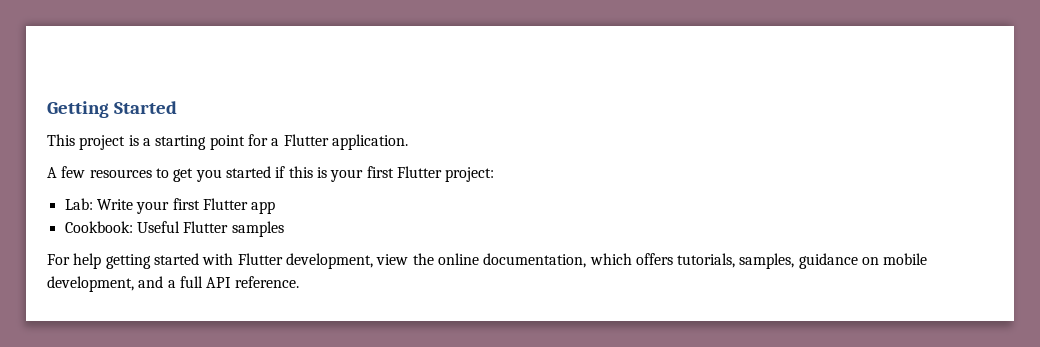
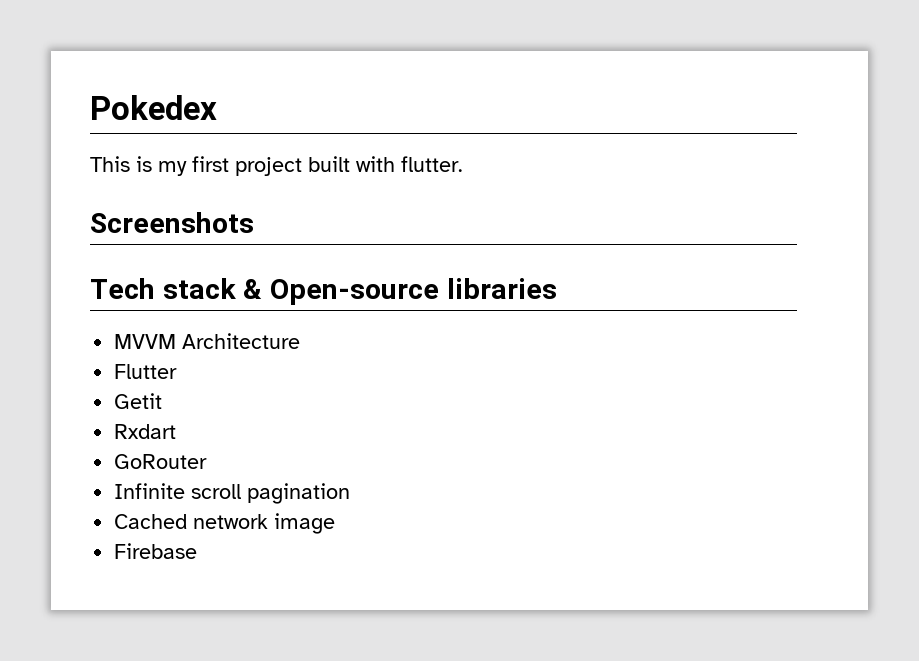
[47,101,177,118] Getting Started -> [90,95,217,120] Pokedex
[79,134,408,150] [47,166,495,182] [64,198,276,214] [64,221,284,237] [47,253,928,269] [47,276,299,292] project is a starting point for a Flutter application. // A few resources to get you started if this is your first Flutter project: // Lab: Write your first Flutter app // Cookbook: Useful Flutter samples // For help getting started with Flutter development, view the online documentation, which offers tutorials, samples, guidance on mobile development, and a full API reference. -> [136,156,463,176] [90,212,254,233] [90,278,557,305] [114,333,301,349] [114,364,178,379] [114,393,163,409] [114,424,177,439] [114,454,208,469] [114,483,351,504] [114,513,336,534] [114,543,198,559] is my first project built with flutter. // Screenshots // Tech stack & Open-source libraries // MVVM Architecture // Flutter // Getit // Rxdart // GoRouter // Infinite scroll pagination // Cached network image // Firebase

